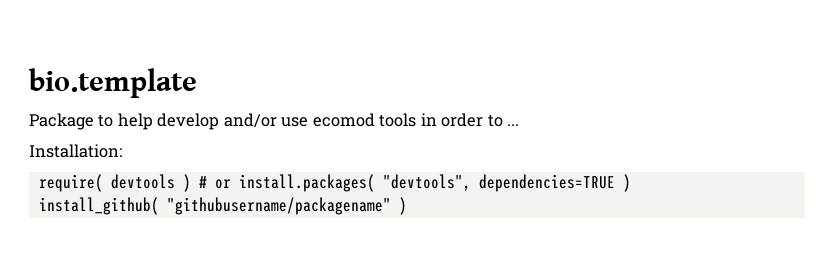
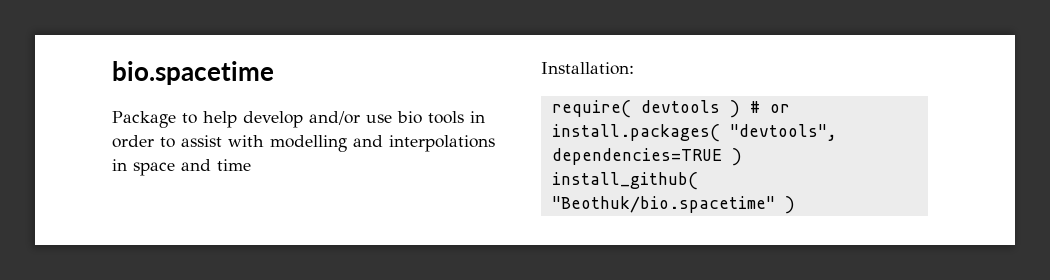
[29,68,197,98] bio.template -> [112,61,274,85] bio.spacetime
[312,113,375,127] ecomod -> [397,111,422,124] bio
[507,124,520,126] ... -> [181,135,495,152] [112,159,251,176] assist with modelling and interpolations in space and time
[166,197,391,215] "githubusername/packagename" -> [551,196,775,213] "Beothuk/bio.spacetime"

